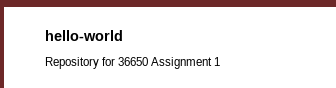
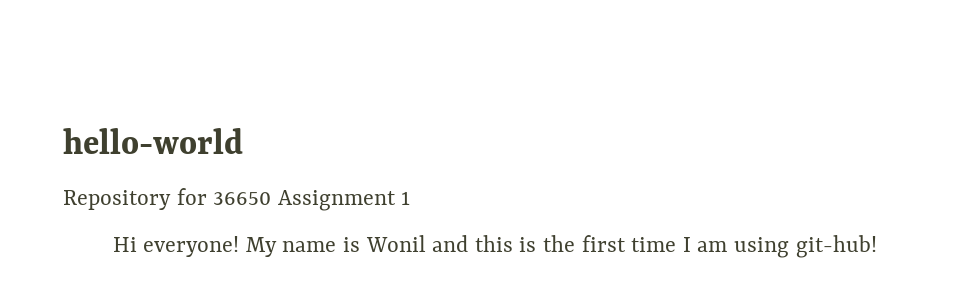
(221, 61) none -> [112,235,877,258] // Hi everyone! My name is Wonil and this is the first time I am using git-hub!

